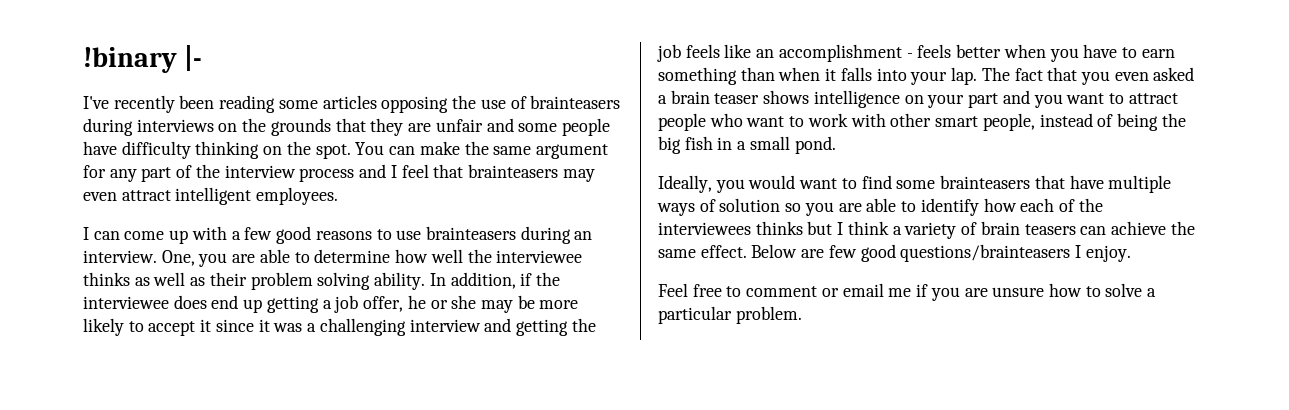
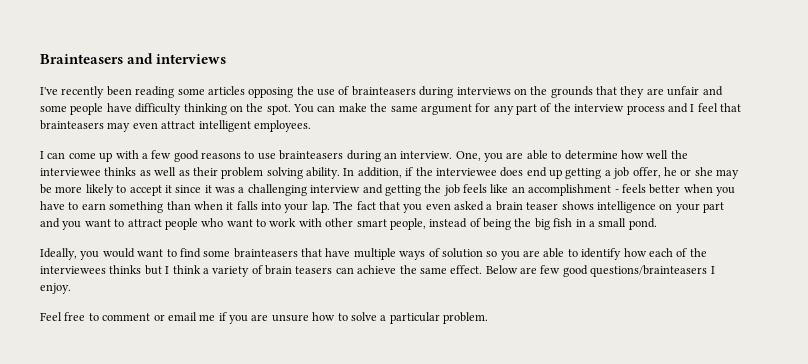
[83,45,203,73] !binary |- -> [40,53,227,64] Brainteasers and interviews

